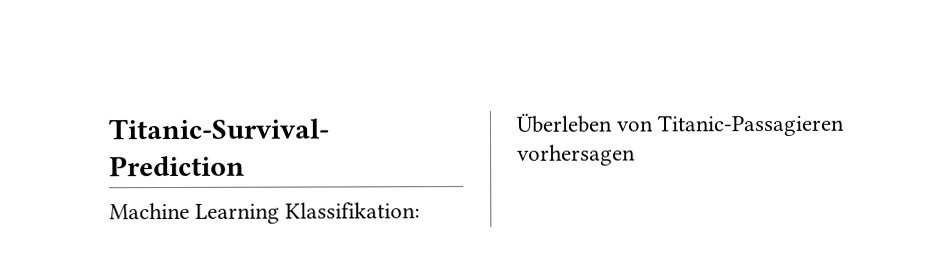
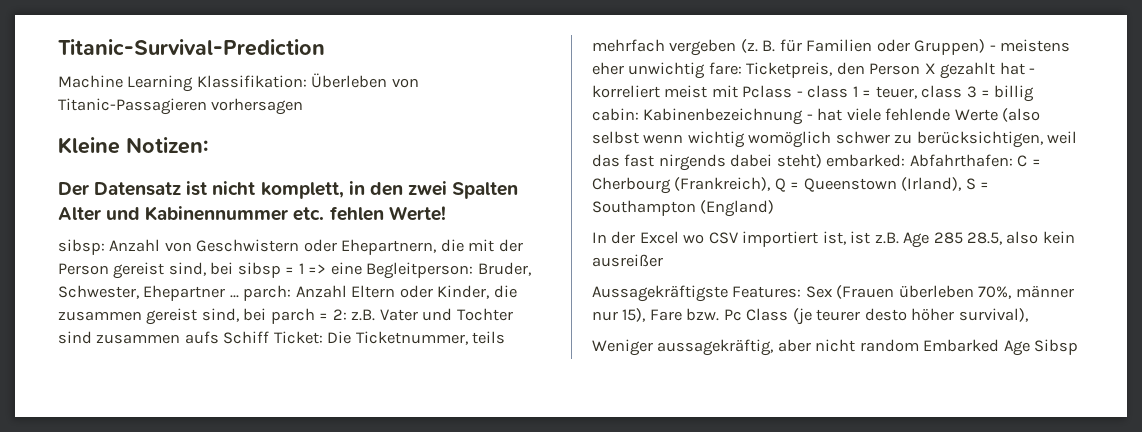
(636, 155) none -> [58,137,208,154] [58,181,519,199] [58,206,446,221] [58,239,523,255] [58,262,531,279] [58,285,517,301] [58,308,513,325] [58,331,506,345] [592,39,1071,56] [592,62,1036,79] [592,85,1035,102] [592,108,1041,125] [592,131,1078,148] [592,154,1041,171] [592,177,990,194] [592,200,775,217] [592,231,1075,248] [592,254,663,267] [592,285,1074,302] [592,308,1028,325] [592,339,1079,356] // Kleine Notizen: // Der Datensatz ist nicht komplett, in den zwei Spalten Alter und Kabinennummer etc. fehlen Werte! // sibsp: Anzahl von Geschwistern oder Ehepartnern, die mit der Person gereist sind, bei sibsp = 1 => eine Begleitperson: Bruder, Schwester, Ehepartner ... parch: Anzahl Eltern oder Kinder, die zusammen gereist sind, bei parch = 2: z.B. Vater und Tochter sind zusammen aufs Schiff Ticket: Die Ticketnummer, teils mehrfach vergeben (z. B. für Familien oder Gruppen) - meistens eher unwichtig fare: Ticketpreis, den Person X gezahlt hat - korreliert meist mit Pclass - class 1 = teuer, class 3 = billig cabin: Kabinenbezeichnung - hat viele fehlende Werte (also selbst wenn wichtig womöglich schwer zu berücksichtigen, weil das fast nirgends dabei steht) embarked: Abfahrthafen: C = Cherbourg (Frankreich), Q = Queenstown (Irland), S = Southampton (England) // In der Excel wo CSV importiert ist, ist z.B. Age 285 28.5, also kein ausreißer // Aussagekräftigste Features: Sex (Frauen überleben 70%, männer nur 15), Fare bzw. Pc Class (je teurer desto höher survival), // Weniger aussagekräftig, aber nicht random Embarked Age Sibsp

